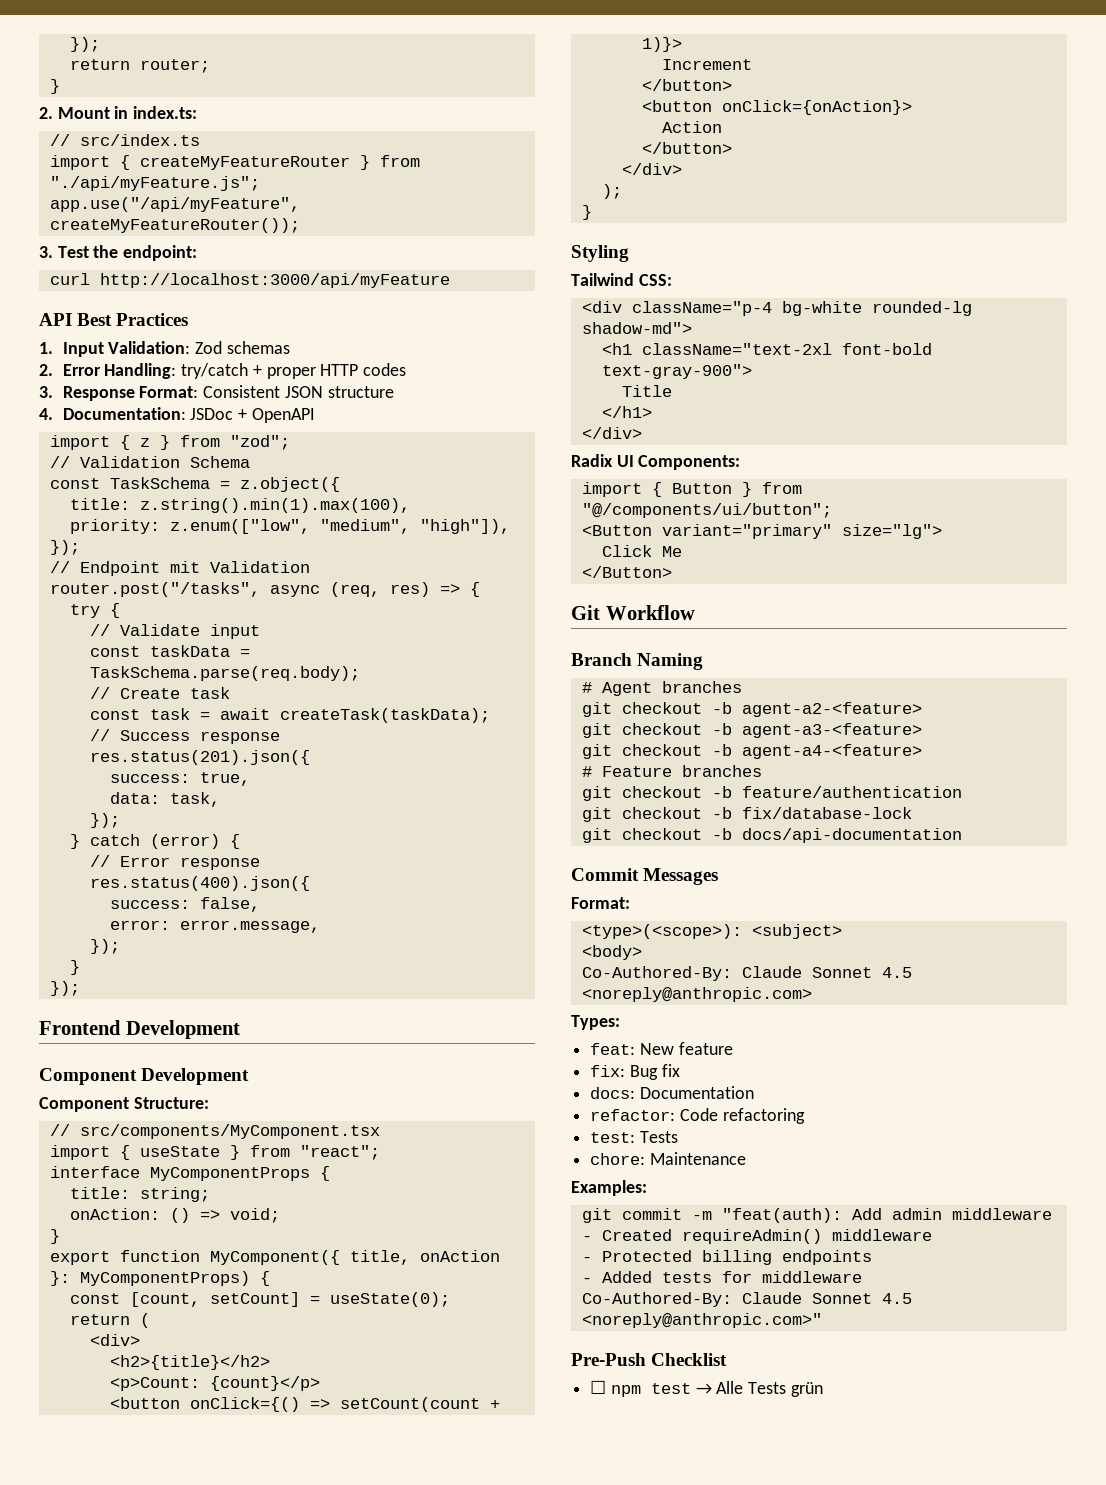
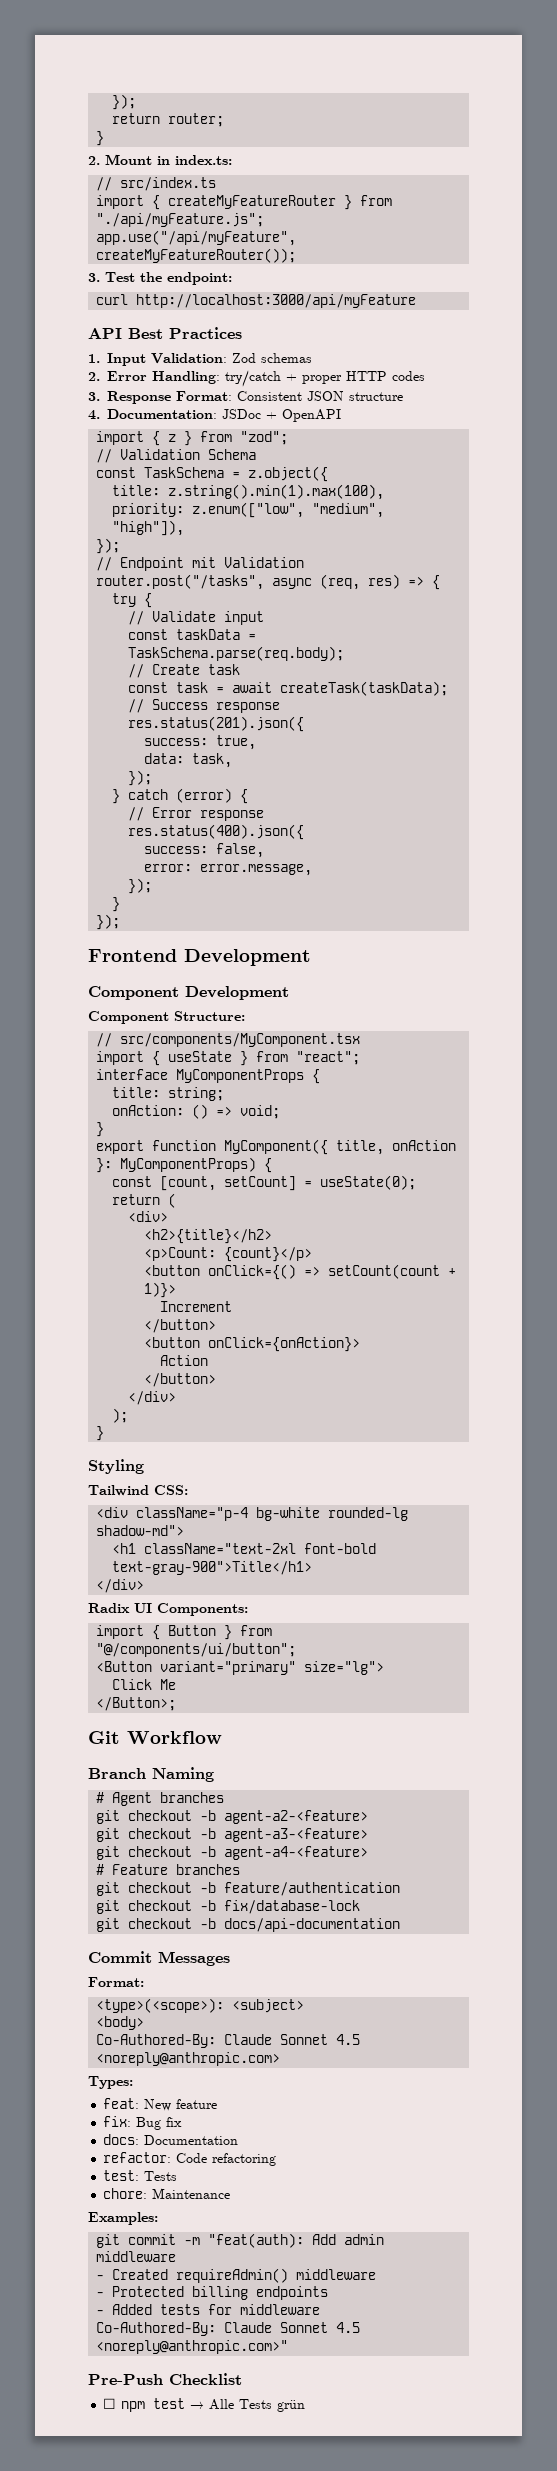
[601,364,752,379] [621,385,672,397] [601,406,652,418] text-gray-900"> // Title // </h1> -> [112,1561,313,1575] text-gray-900">Title</h1>
[581,566,672,578] </Button> -> [96,1697,177,1711] </Button>;

